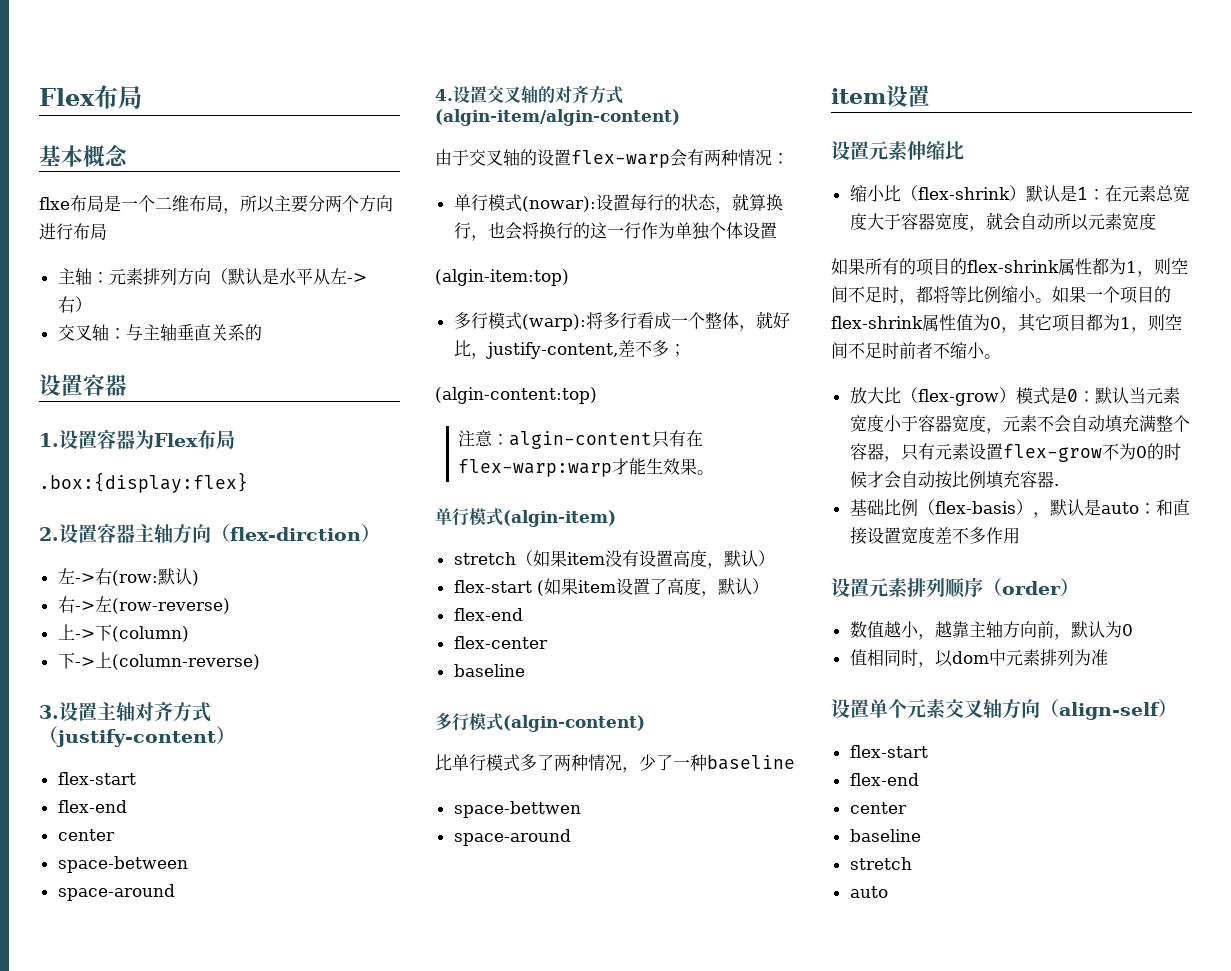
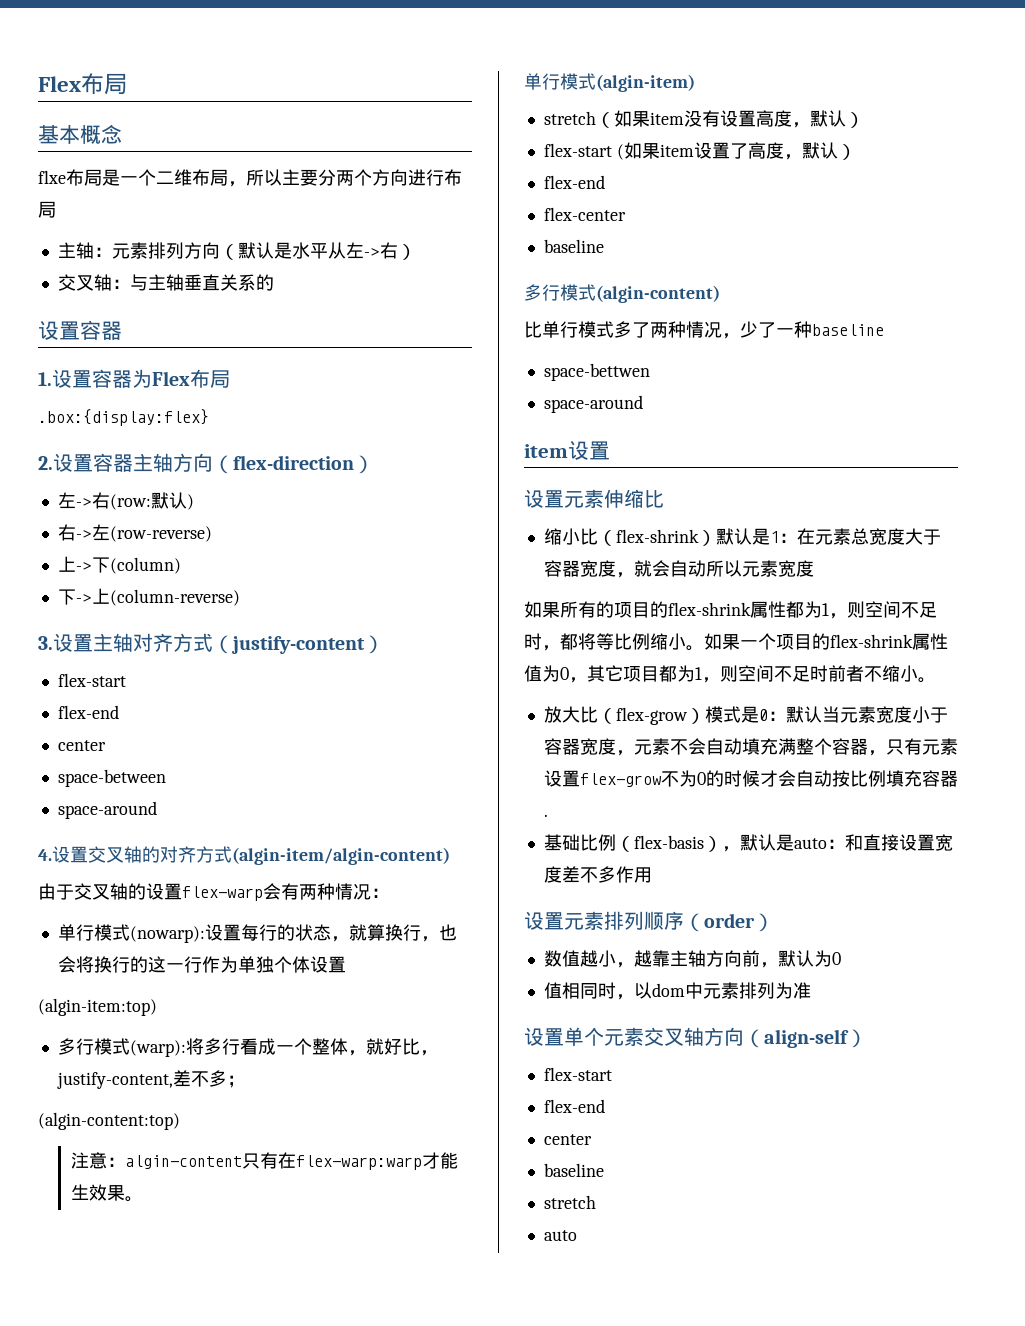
[230,527,361,541] flex-dirction -> [233,455,354,470] flex-direction
[521,196,596,212] (nowar): -> [129,926,205,943] (nowarp):

